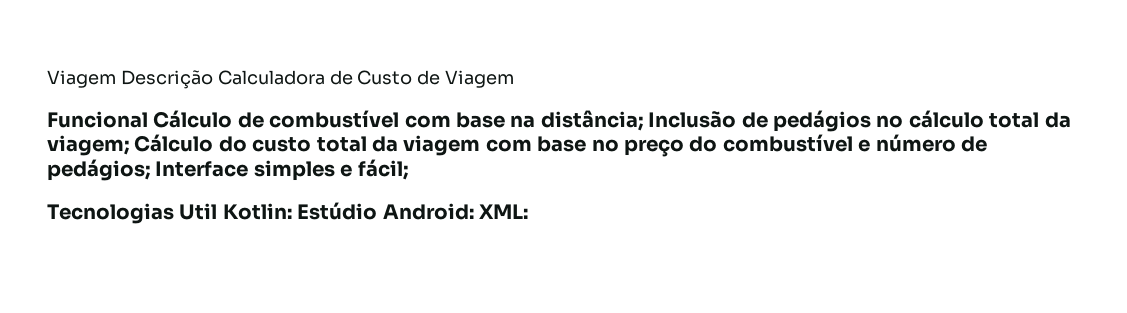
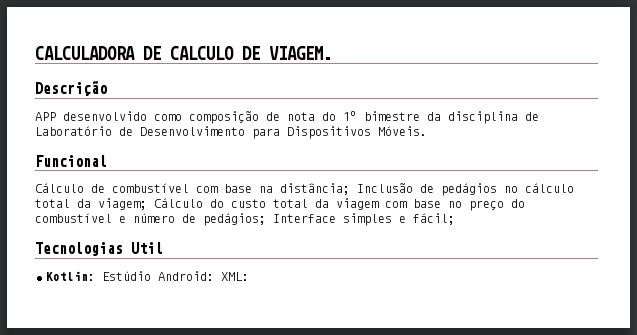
[47,70,515,89] Viagem Descrição Calculadora de Custo de Viagem -> [35,46,332,60] [35,81,107,96] [35,111,539,124] [35,126,427,139] CALCULADORA DE CALCULO DE VIAGEM. // Descrição // APP desenvolvido como composição de nota do 1º bimestre da disciplina de Laboratório de Desenvolvimento para Dispositivos Móveis.
(148, 119) none -> (107, 161) //
(218, 211) none -> (163, 248) //

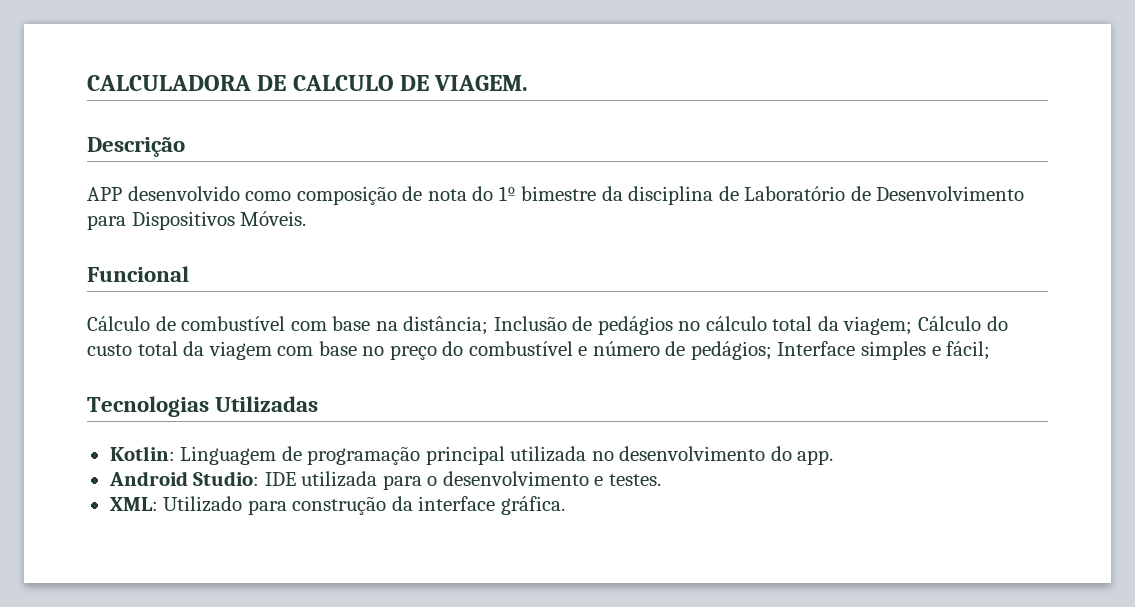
[131,242,163,254] Util -> [215,396,319,412] Utilizadas
[102,271,249,281] Estúdio Android: XML: -> [180,446,834,465] [108,471,661,490] [109,496,565,515] Linguagem de programação principal utilizada no desenvolvimento do app. // Android Studio: IDE utilizada para o desenvolvimento e testes. // XML: Utilizado para construção da interface gráfica.

